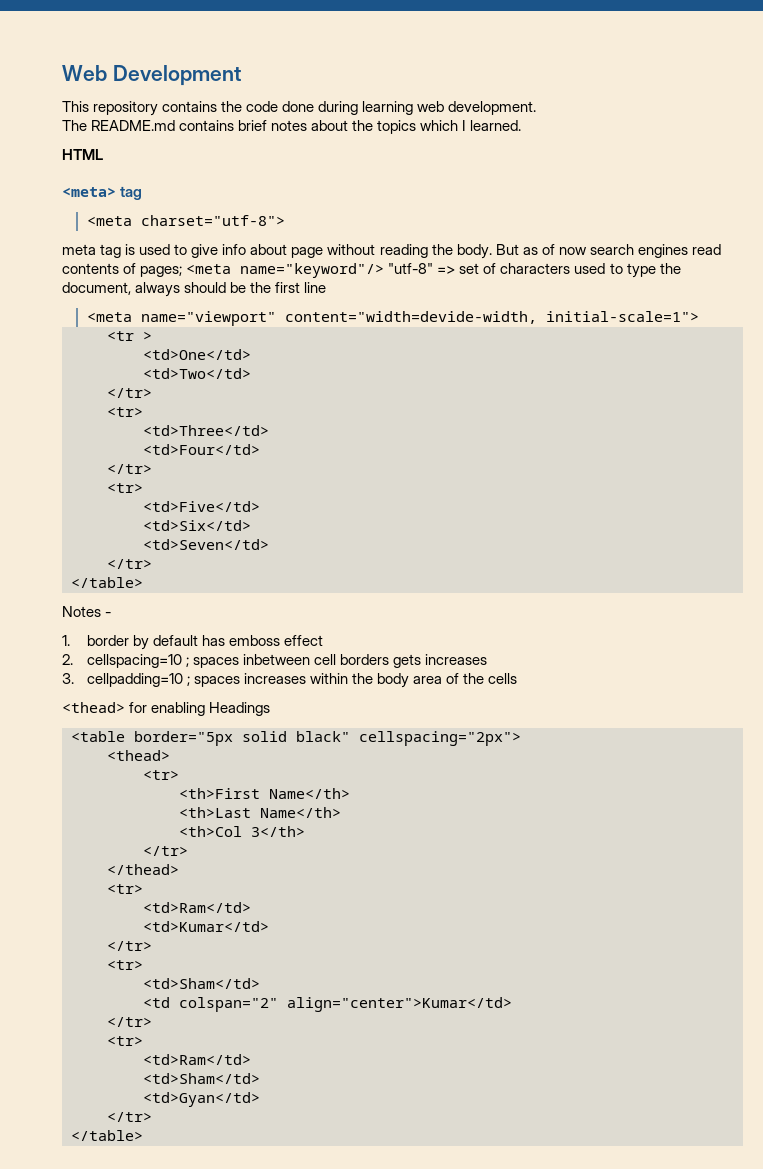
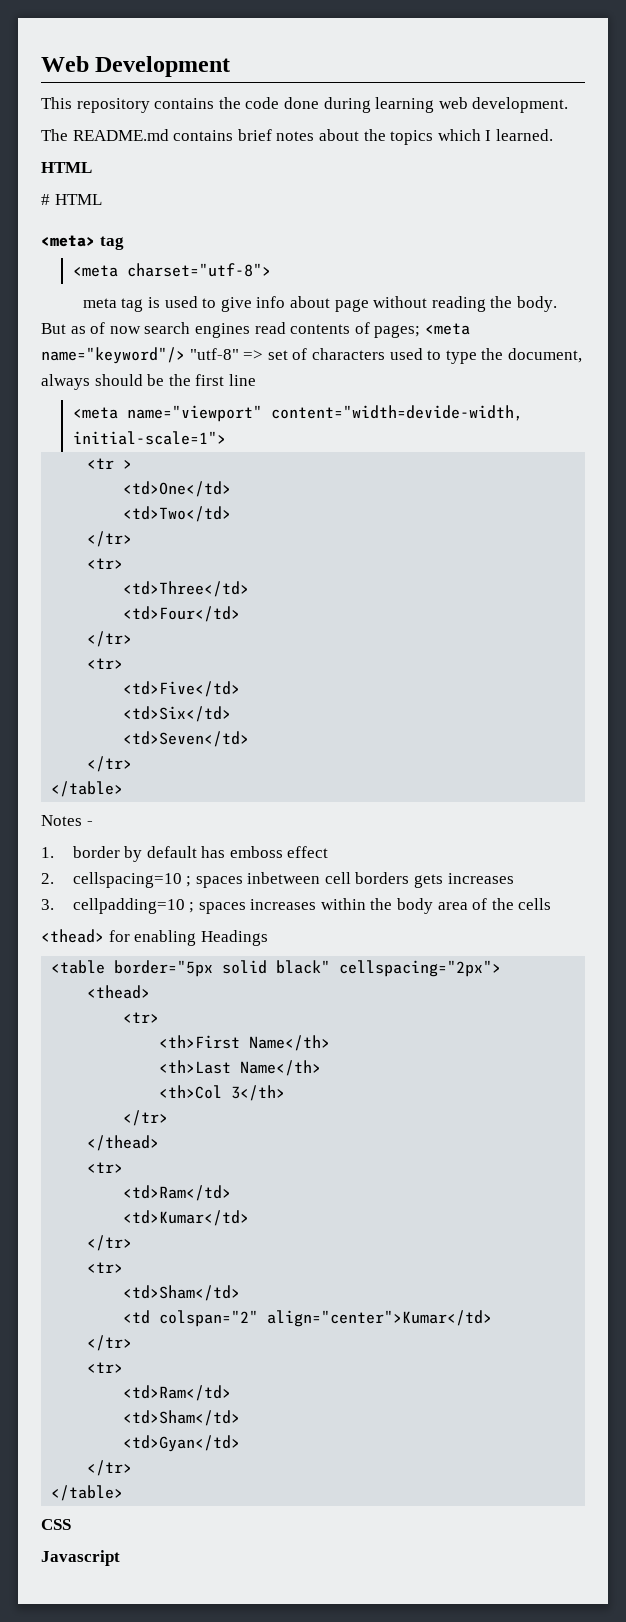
(103, 154) none -> [41,194,102,205] // # HTML
(143, 1135) none -> [41,1519,71,1530] [41,1550,120,1566] // CSS // Javascript

